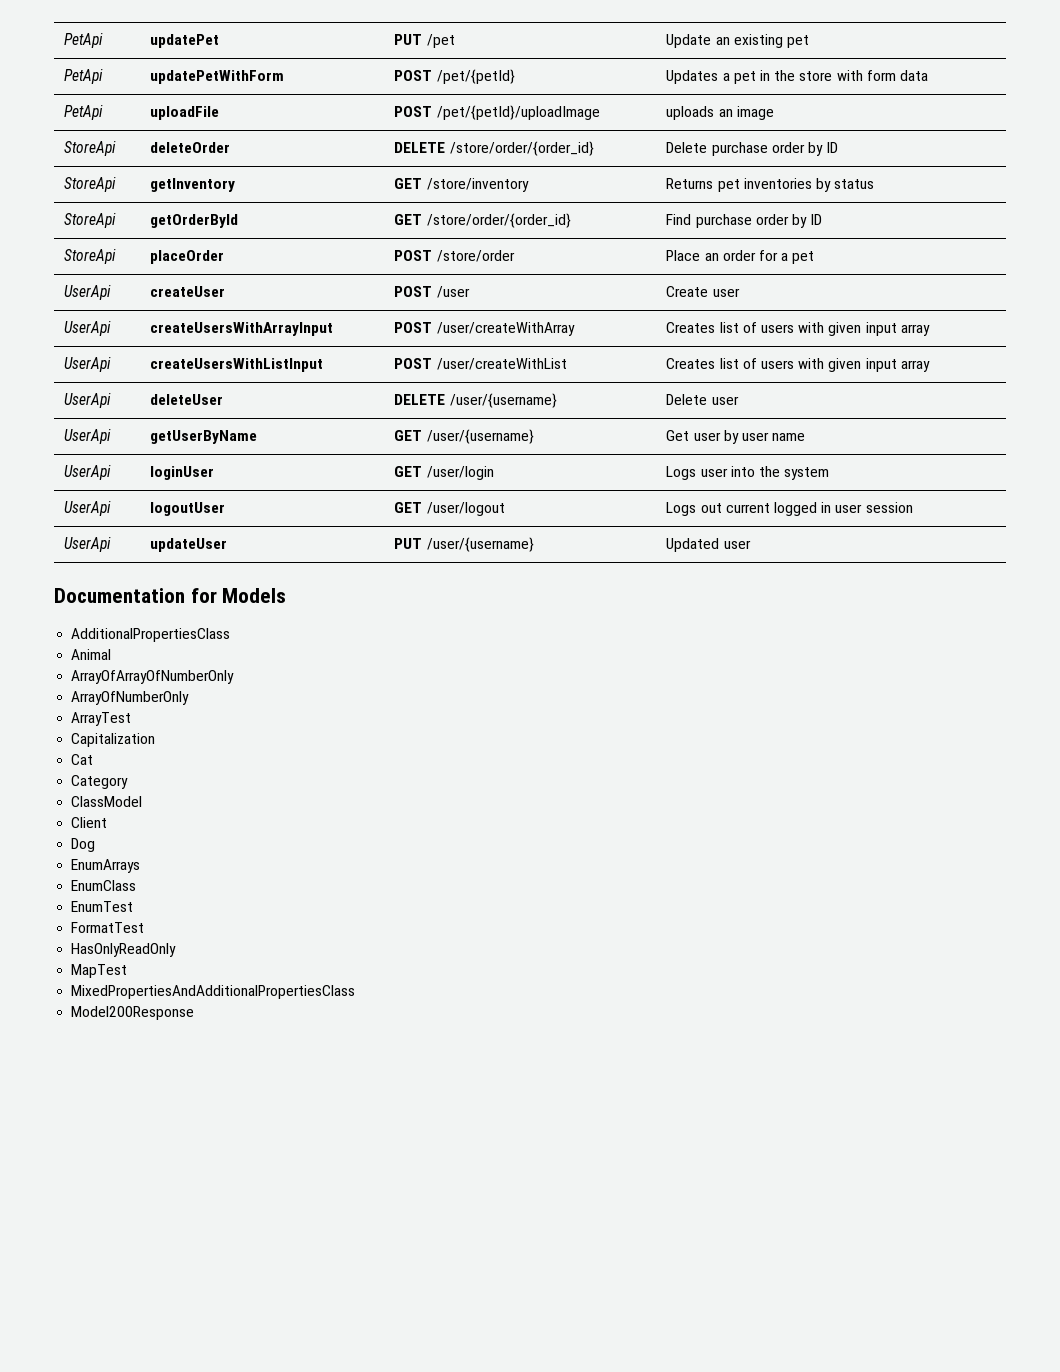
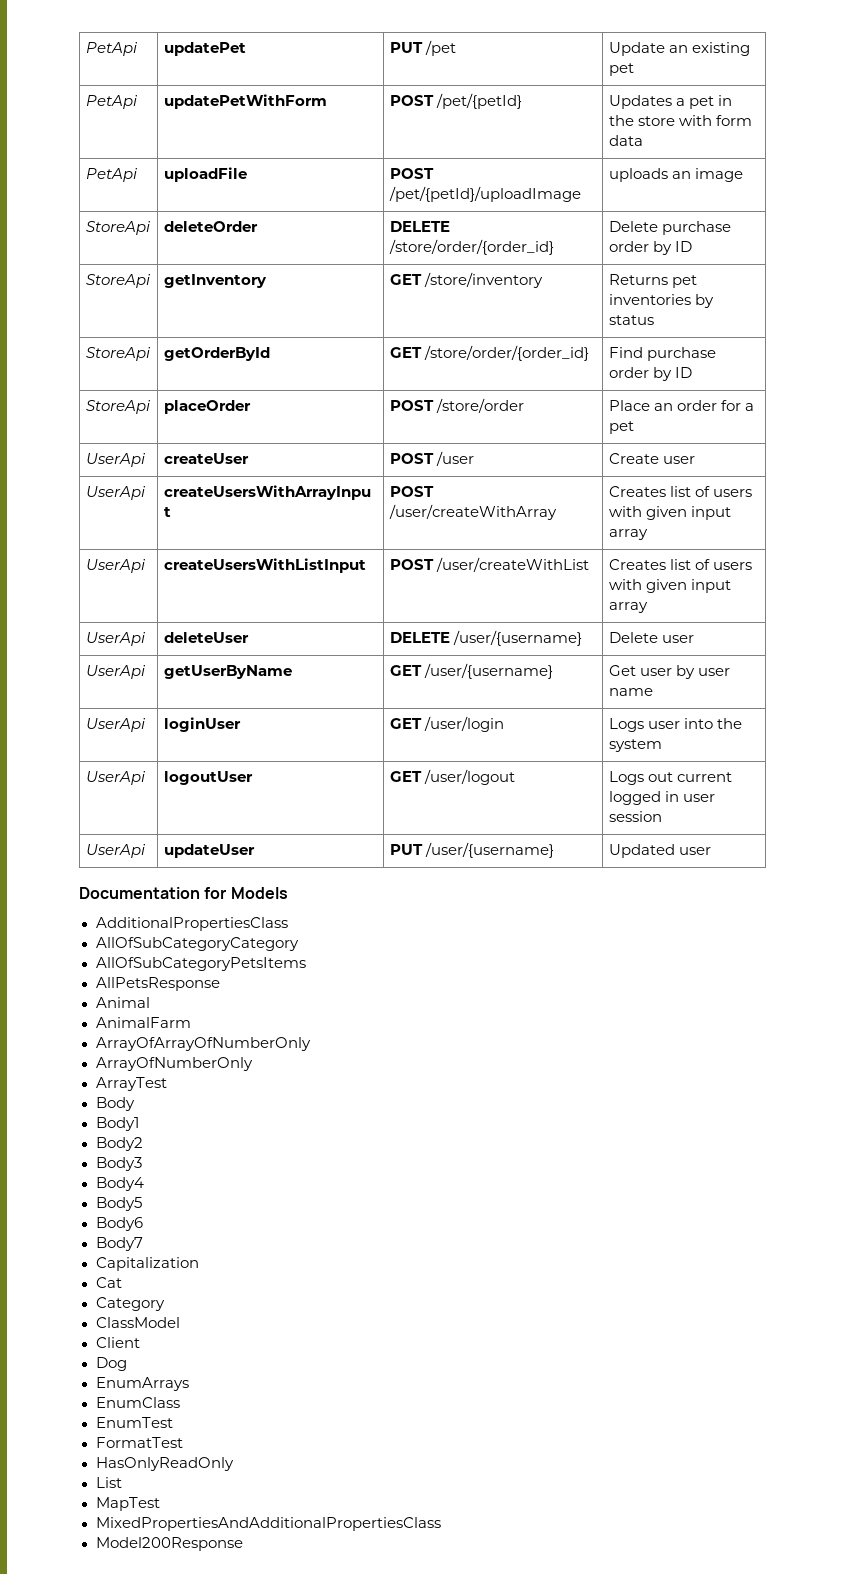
(231, 635) none -> [95,937,299,951] [95,957,306,971] [95,977,220,991] // AllOfSubCategoryCategory // AllOfSubCategoryPetsItems // AllPetsResponse
(112, 654) none -> [95,1017,191,1028] // AnimalFarm
(132, 719) none -> [95,1097,135,1111] [95,1117,139,1131] [95,1137,143,1151] [95,1157,142,1171] [95,1177,144,1191] [95,1197,142,1211] [95,1217,143,1231] [95,1237,143,1251] // Body // Body1 // Body2 // Body3 // Body4 // Body5 // Body6 // Body7
(177, 950) none -> [95,1477,122,1488] // List

